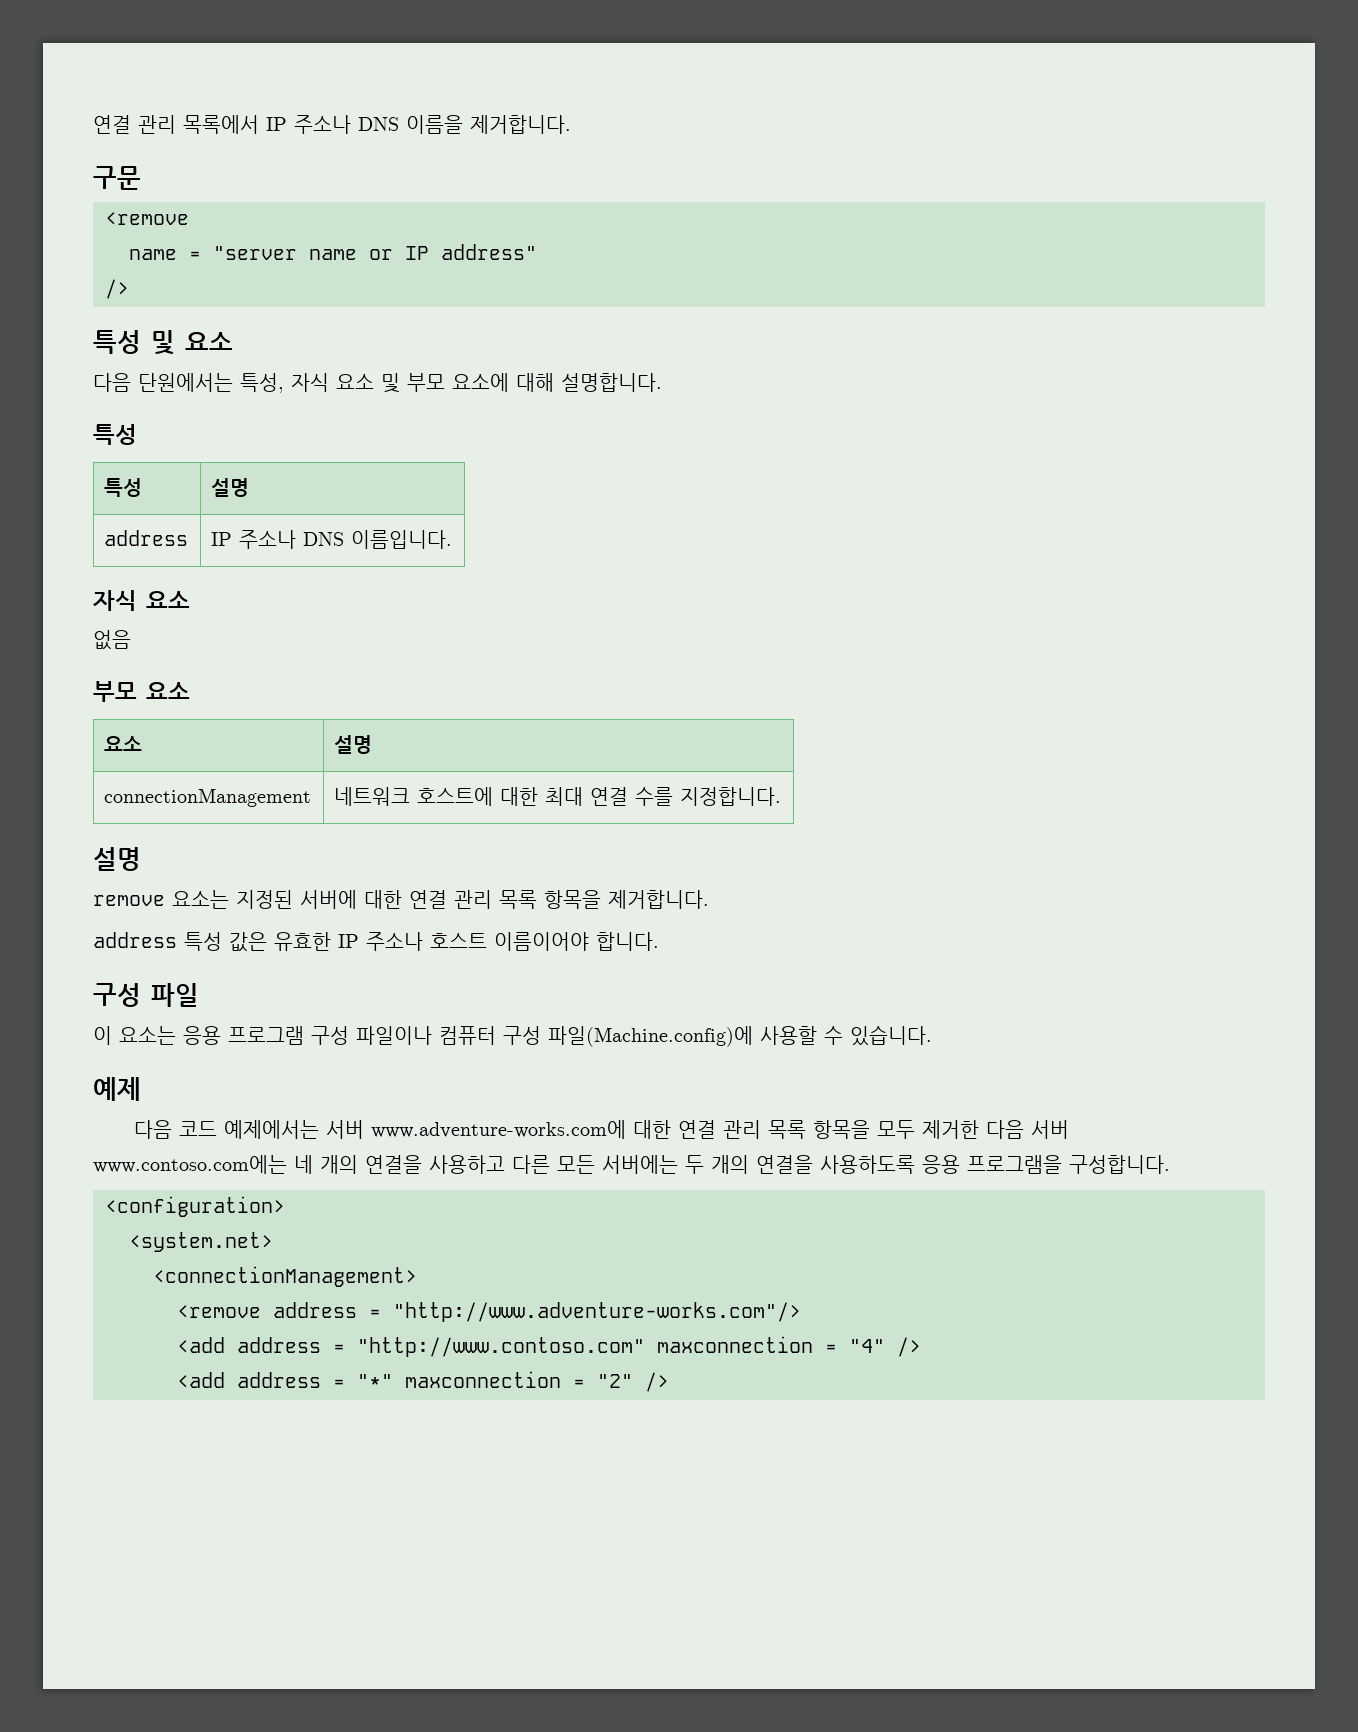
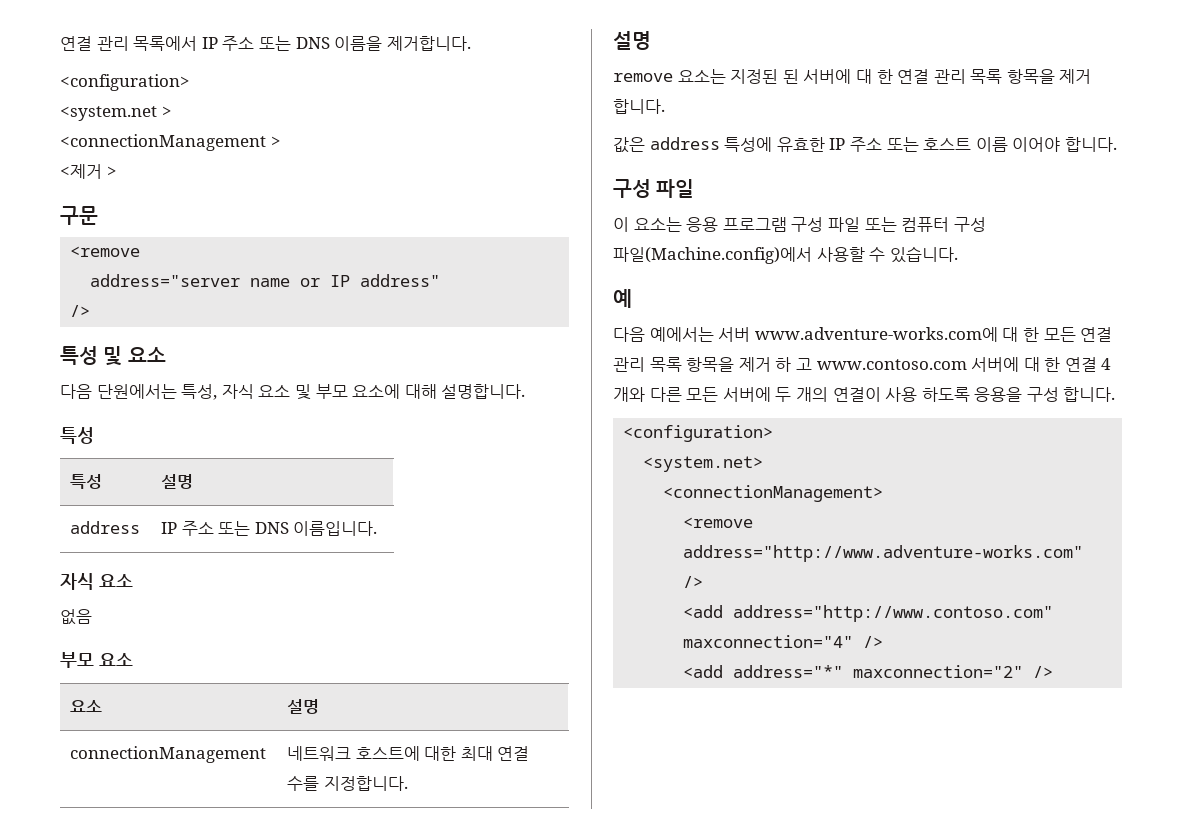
[294,115,351,134] 주소나 -> [222,36,291,51] 주소 또는
(571, 124) none -> [60,74,190,91] [60,106,172,121] [60,134,281,151] [60,164,117,179] // <configuration> // <system.net > // <connectionManagement > // <제거 >
[129,246,297,260] name = "server -> [90,274,241,287] address="server
[239,530,297,549] 주소나 -> [181,521,251,536] 주소 또는
[300,890,709,909] [93,932,589,952] 서버에 대한 연결 관리 목록 항목을 제거합니다. // address 특성 값은 유효한 IP 주소나 호스트 이름이어야 -> [782,69,1092,84] [613,99,665,114] [613,137,1061,153] 된 서버에 대 한 연결 관리 목록 항목을 제거 합니다. // 값은 address 특성에 유효한 IP 주소 또는 호스트 이름 이어야
[356,1026,432,1045] 파일이나 -> [827,217,897,232] 파일 또는
[548,1026,753,1047] 파일(Machine.config)에 -> [613,247,812,264] 파일(Machine.config)에서
[93,1077,141,1101] [133,1120,1069,1139] [93,1155,505,1174] 예제 // 다음 코드 예제에서는 서버 www.adventure-works.com에 대한 연결 관리 목록 항목을 모두 제거한 다음 서버 www.contoso.com에는 네 개의 연결을 사용하고 -> [613,289,632,308] [613,327,1113,342] [613,357,1112,372] [613,387,645,402] 예 // 다음 예에서는 서버 www.adventure-works.com에 대 한 모든 연결 관리 목록 항목을 제거 하 고 www.contoso.com 서버에 대 한 연결 4 개와
[602,1155,678,1174] 서버에는 -> [722,387,771,402] 서버에
[756,1155,1170,1174] [105,1196,285,1217] [129,1232,273,1252] [153,1266,417,1287] [177,1302,801,1322] [177,1336,921,1357] [177,1371,633,1388] 연결을 사용하도록 응용 프로그램을 구성합니다. // <configuration> // <system.net> // <connectionManagement> // <remove address = "http://www.adventure-works.com"/> // <add address = "http://www.contoso.com" maxconnection = "4" /> // <add address = "*" maxconnection = "2" -> [832,387,1116,402] [623,425,774,442] [643,456,764,472] [663,485,884,502] [683,517,754,528] [683,545,1084,562] [683,576,704,588] [683,605,1054,622] [683,635,884,648] [683,665,1024,678] 연결이 사용 하도록 응용을 구성 합니다. // <configuration> // <system.net> // <connectionManagement> // <remove address="http://www.adventure-works.com" /> // <add address="http://www.contoso.com" maxconnection="4" /> // <add address="*" maxconnection="2"

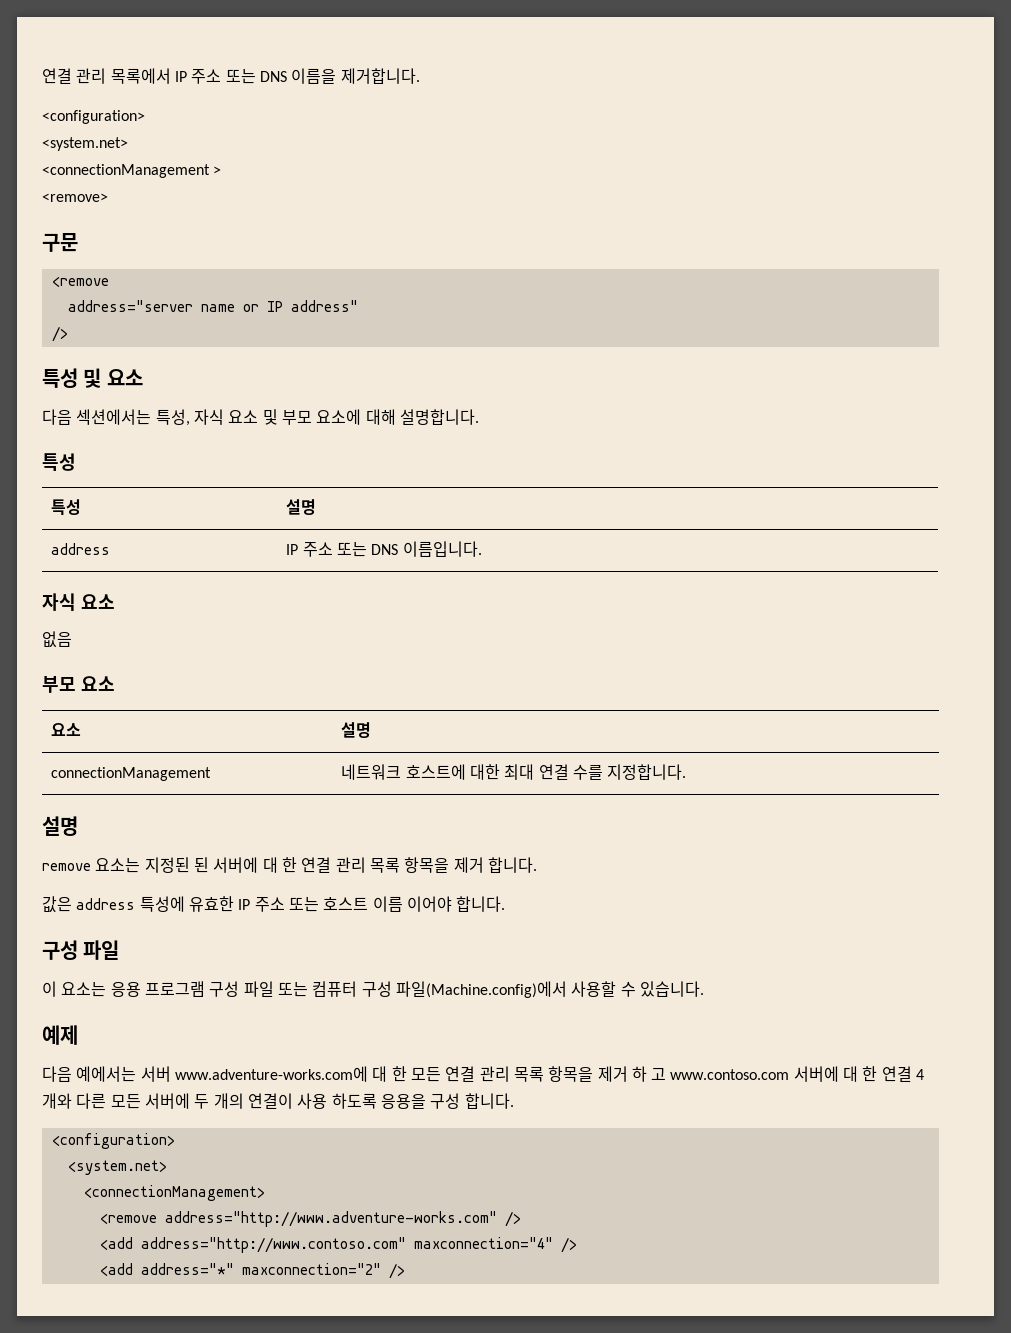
[60,106,172,121] <system.net > -> [42,137,128,151] <system.net>
[60,164,117,179] <제거 > -> [42,193,108,202] <remove>
[96,384,177,399] 단원에서는 -> [76,409,152,425] 섹션에서는
[613,289,632,308] 예 -> [42,1025,78,1045] 예제

